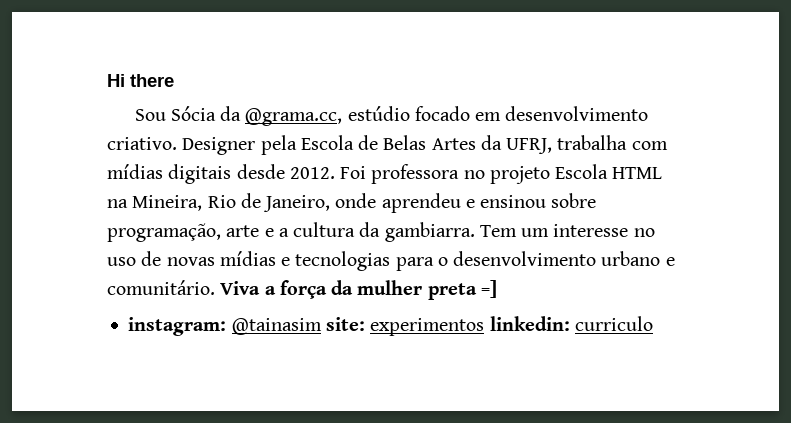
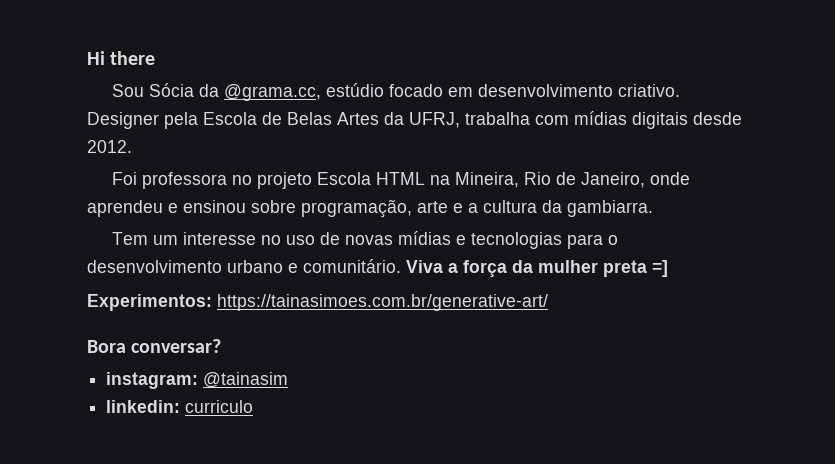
(335, 173) none -> (132, 146) //
(475, 232) none -> (653, 208) //
(497, 289) none -> [87,294,548,311] [87,339,222,353] // Experimentos: https://tainasimoes.com.br/generative-art/ // Bora conversar?
[325,317,485,336] site: experimentos -> (289, 380) //

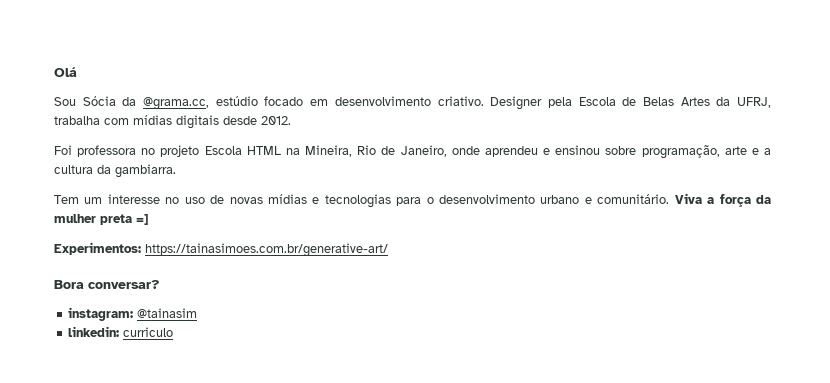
[87,51,156,65] Hi there -> [54,67,77,77] Olá

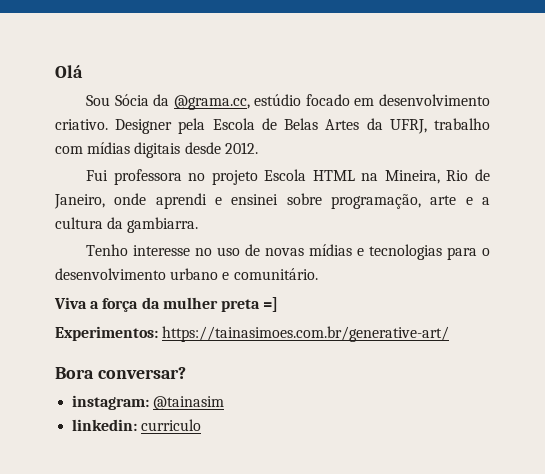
[54,116,100,125] trabalha -> [434,118,491,130] trabalho
[54,145,72,155] Foi -> [86,170,109,181] Fui
[484,145,601,157] aprendeu e ensinou -> [155,193,279,209] aprendi e ensinei
[54,195,103,204] Tem um -> [86,244,129,256] Tenho
(670, 199) none -> (318, 274) //

